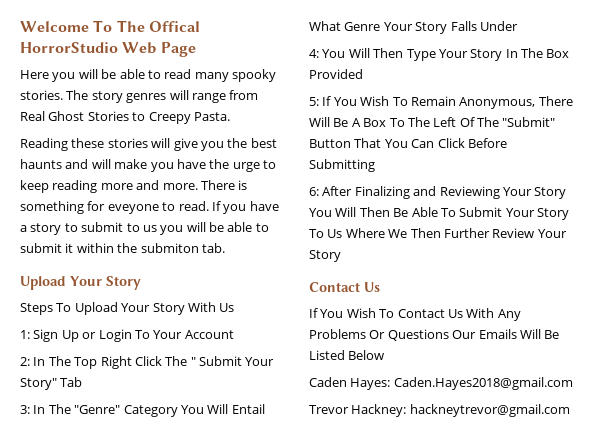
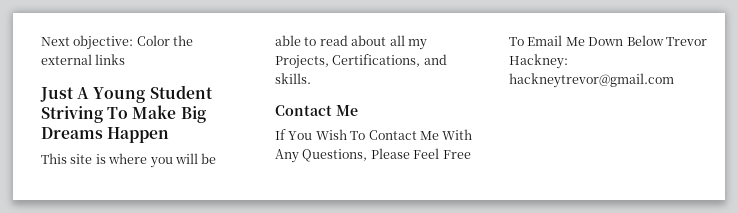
[20,20,200,32] [20,42,196,57] [20,70,49,79] Welcome To The Offical HorrorStudio Web Page // Here -> [41,35,194,50] [41,54,126,65] [40,85,213,103] [41,105,206,123] [41,127,170,143] [41,153,148,164] Next objective: Color the external links // Just A Young Student Striving To Make Big Dreams Happen // This site is where
[194,69,276,82] [20,90,259,103] [20,111,230,124] [20,138,277,151] [20,159,276,172] [20,180,248,193] [20,201,279,214] [20,222,269,235] [20,243,225,253] [20,276,141,290] [20,302,235,315] [20,329,234,342] [20,356,275,369] [20,377,83,390] [20,404,265,417] [309,21,518,34] [309,48,570,61] [309,69,363,79] [309,96,573,109] [309,117,556,127] [309,138,507,148] [309,159,375,172] [309,186,567,199] [309,207,569,220] [309,228,567,238] [309,250,341,262] [309,282,380,292] many spooky stories. The story genres will range from Real Ghost Stories to Creepy Pasta. // Reading these stories will give you the best haunts and will make you have the urge to keep reading more and more. There is something for eveyone to read. If you have a story to submit to us you will be able to submit it within the submiton tab. // Upload Your Story // Steps To Upload Your Story With Us // 1: Sign Up or Login To Your Account // 2: In The Top Right Click The " Submit Your Story" Tab // 3: In The "Genre" Category You Will Entail What Genre Your Story Falls Under // 4: You Will Then Type Your Story In The Box Provided // 5: If You Wish To Remain Anonymous, There Will Be A Box To The Left Of The "Submit" Button That You Can Click Before Submitting // 6: After Finalizing and Reviewing Your Story You Will Then Be Able To Submit Your Story To Us Where We Then Further Review Your Story // Contact Us -> [351,35,427,50] [275,54,447,69] [275,73,311,84] [275,105,358,116] about all my Projects, Certifications, and skills. // Contact Me
[447,309,463,318] Us -> [419,131,439,140] Me
[309,329,560,341] [309,350,385,360] [309,377,573,390] Problems Or Questions Our Emails Will Be Listed Below // Caden Hayes: Caden.Hayes2018@gmail.com // -> [302,148,471,162] [509,35,664,46] Questions, Please Feel Free To Email Me Down Below

